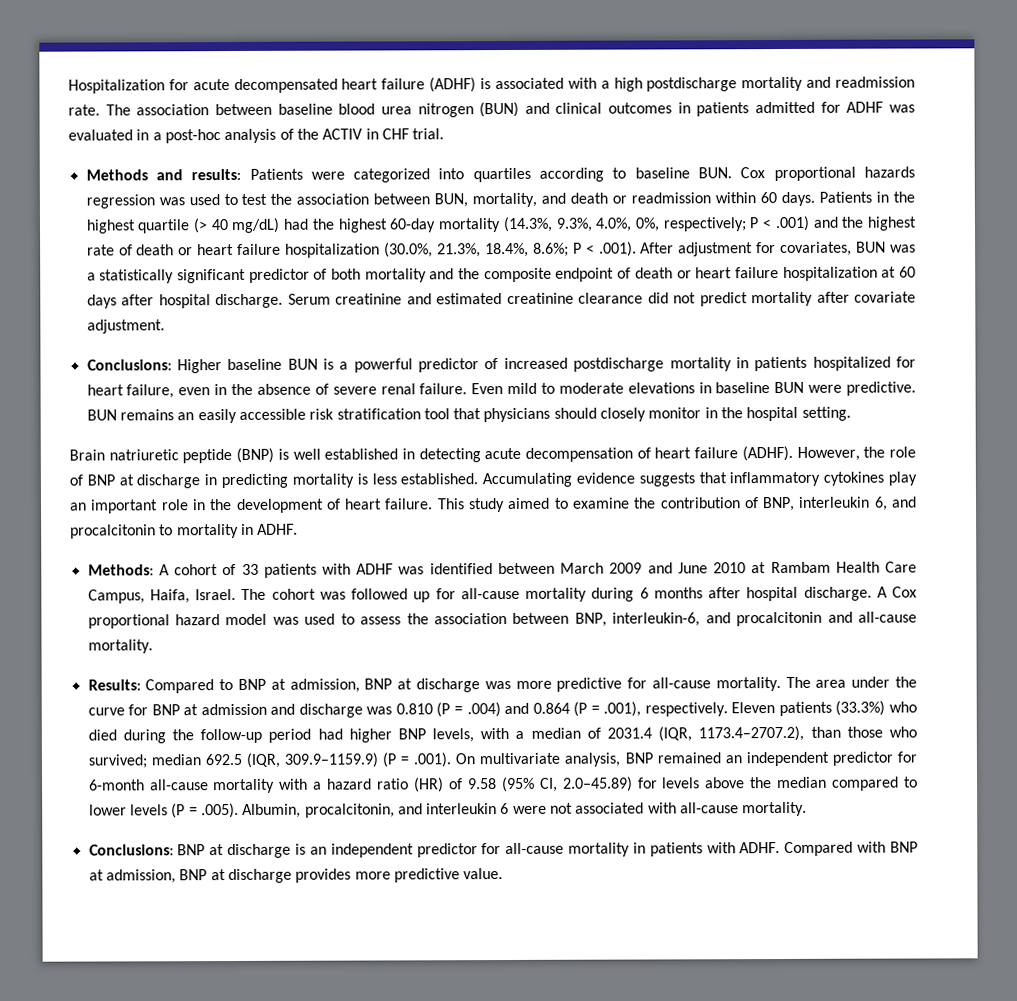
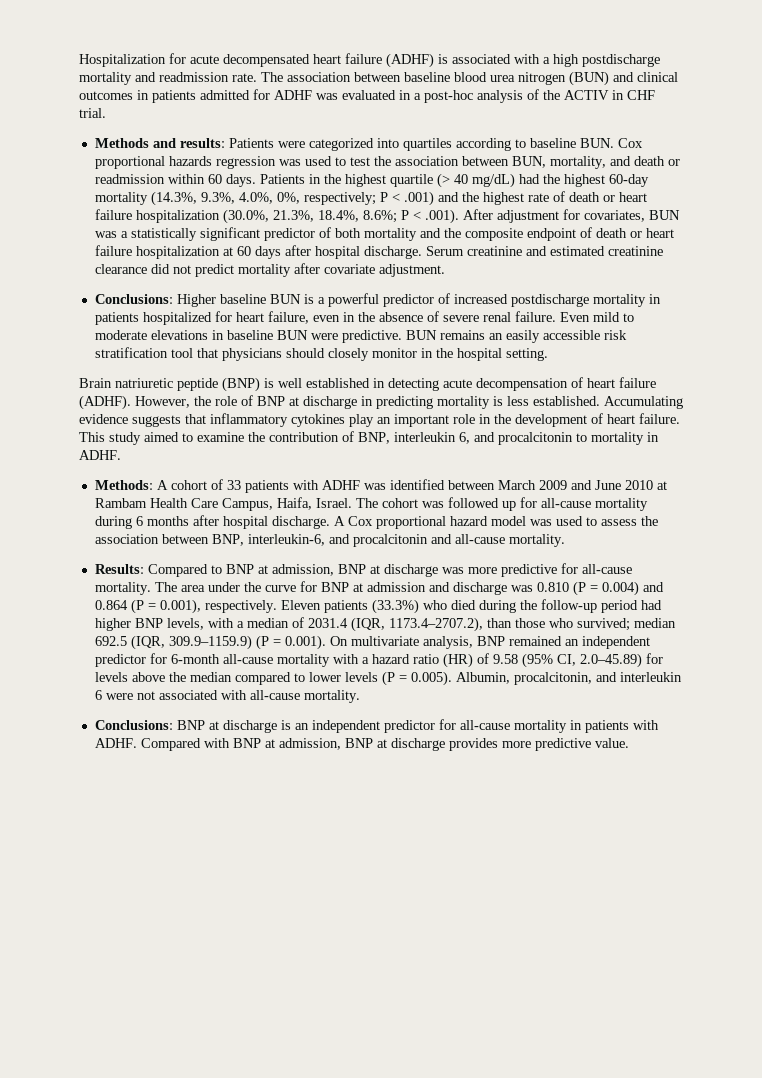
[466,702,501,718] .004) -> [601,581,639,596] 0.004)
[603,701,642,717] .001), -> [159,599,201,614] 0.001),
[413,752,452,768] .001). -> [284,635,326,650] 0.001).
[200,802,239,819] .005). -> [410,671,452,686] 0.005).

